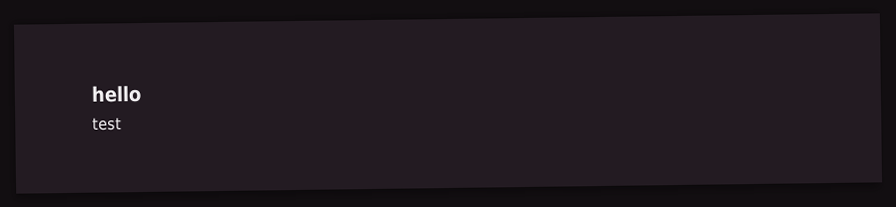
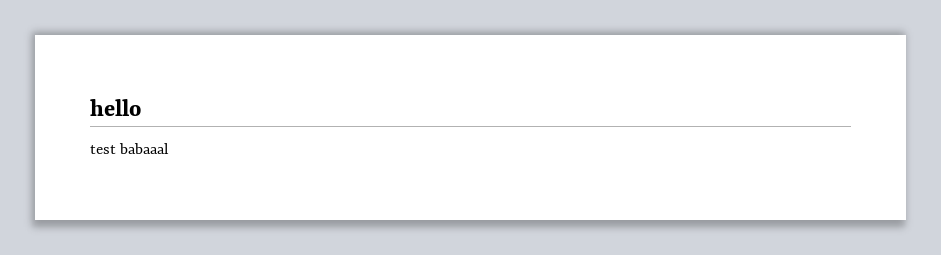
(122, 124) none -> [119,143,170,154] babaaal

